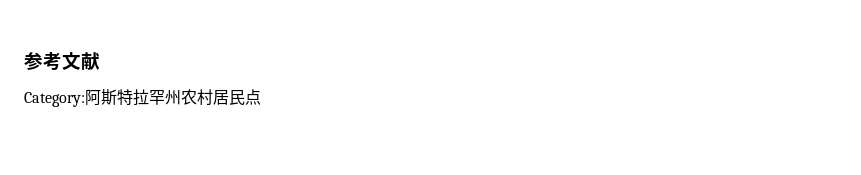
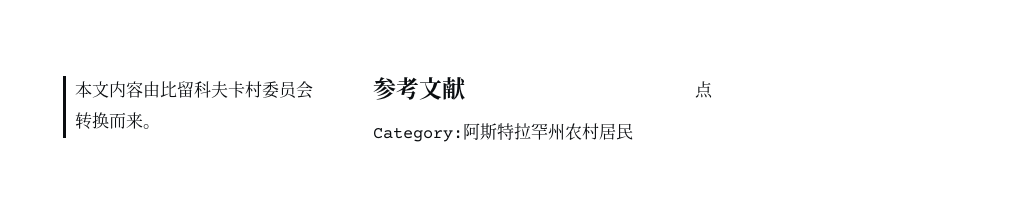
(24, 61) none -> [75,81,314,99] [75,112,161,130] 本文内容由比留科夫卡村委员会转换而来。 //

